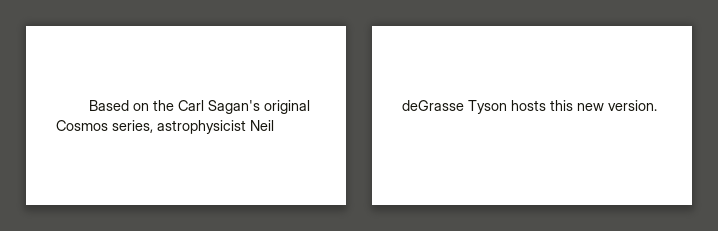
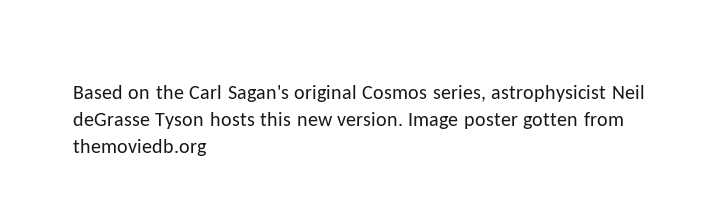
(657, 105) none -> [408,112,624,129] [73,139,207,156] Image poster gotten from themoviedb.org

